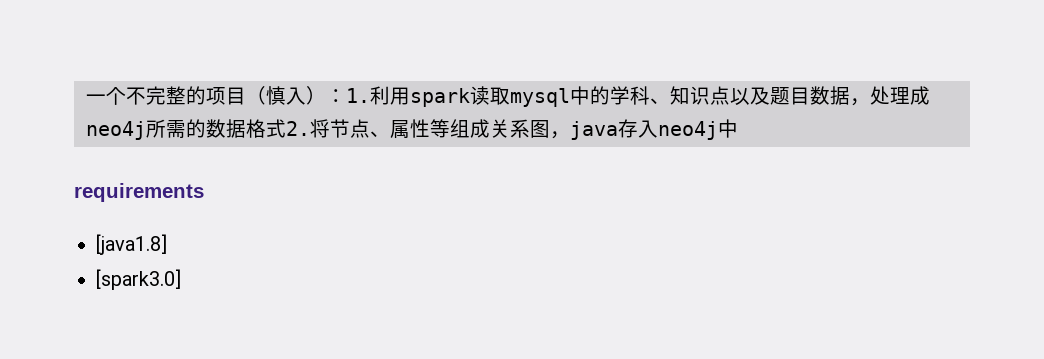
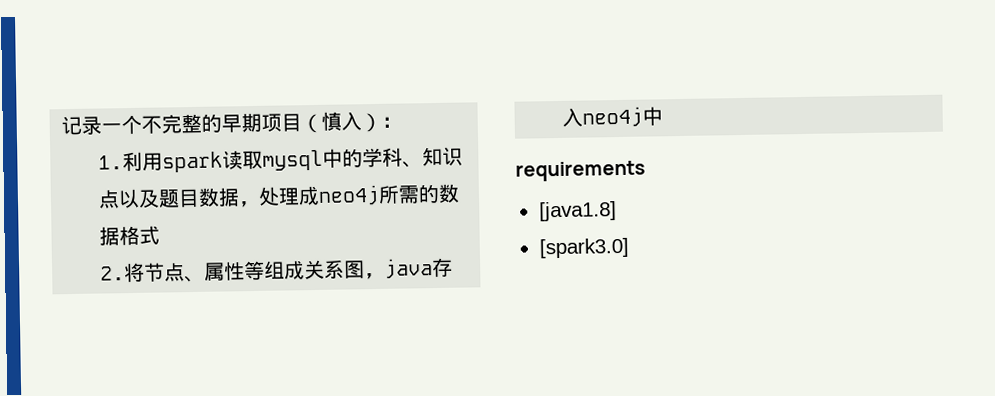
(86, 98) none -> [61,115,103,136] 记录
(206, 95) none -> [221,112,263,133] 早期
(346, 96) none -> (403, 122) //
(286, 128) none -> (161, 235) //

